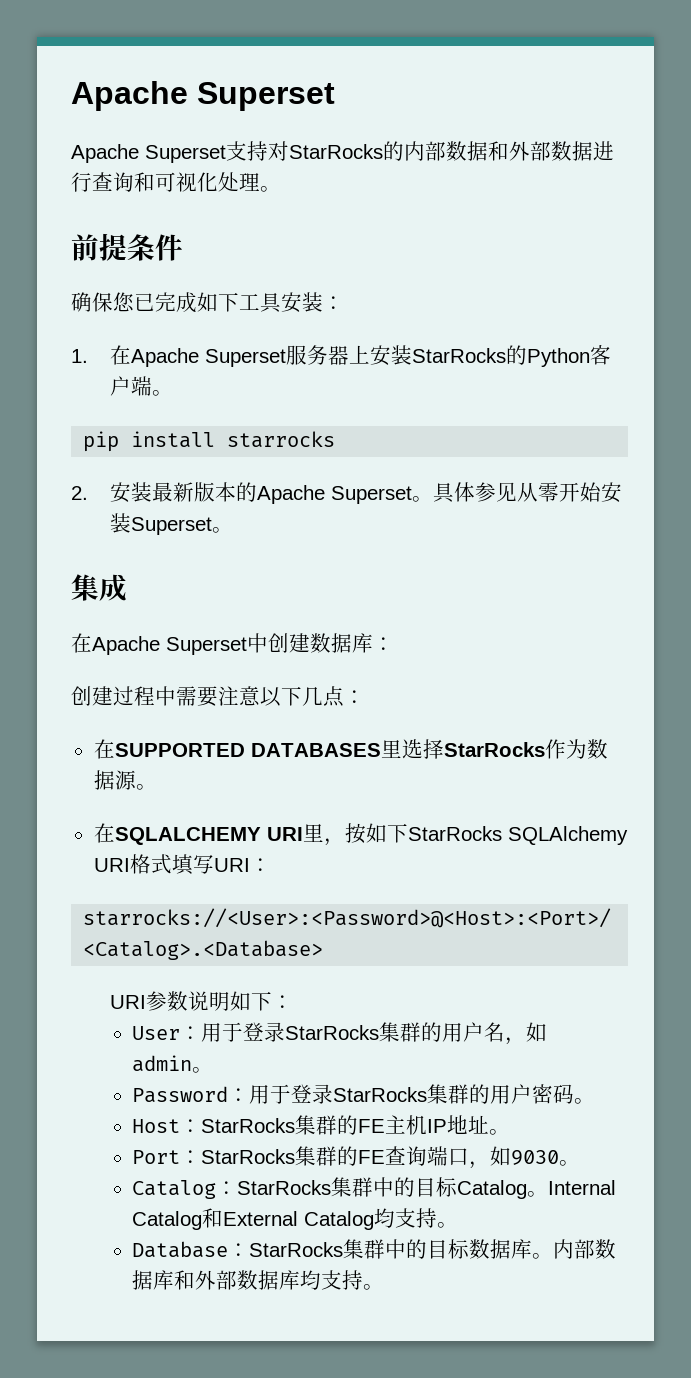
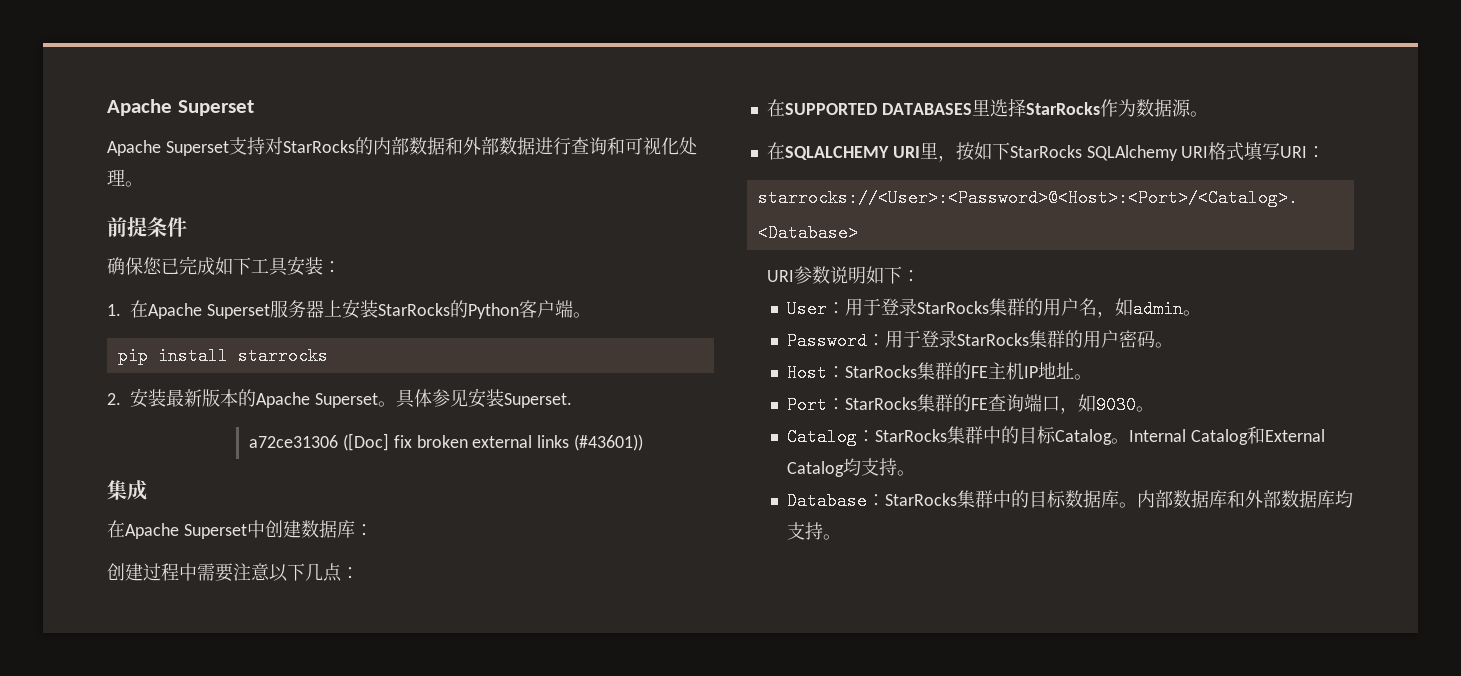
[516,482,622,503] [109,513,233,535] 从零开始安装Superset。 -> [467,388,572,408] [248,433,644,451] 安装Superset. // a72ce31306 ([Doc] fix broken external links (#43601))

